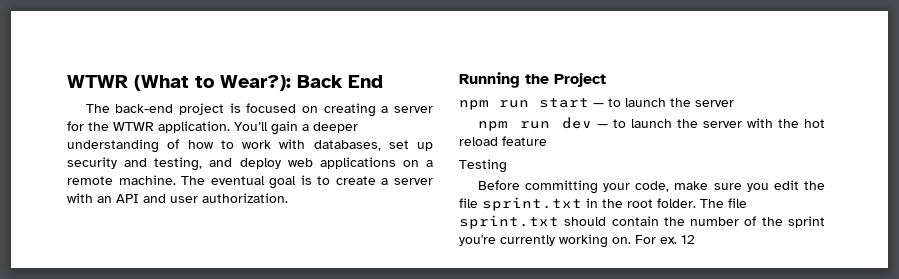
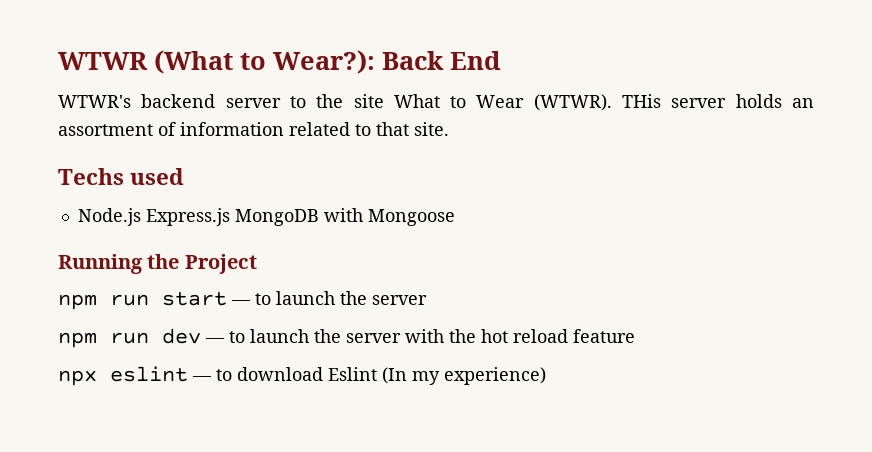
[85,103,433,117] [67,121,358,135] [67,139,433,153] [67,157,433,171] [67,175,433,189] [67,193,288,203] The back-end project is focused on creating a server for the WTWR application. You’ll gain a deeper understanding of how to work with databases, set up security and testing, and deploy web applications on a remote machine. The eventual goal is to create a server with an API and user authorization. -> [58,94,814,111] [58,122,449,136] [58,168,185,185] [77,208,455,226] WTWR's backend server to the site What to Wear (WTWR). THis server holds an assortment of information related to that site. // Techs used // Node.js Express.js MongoDB with Mongoose
[459,159,507,173] [477,180,825,194] [459,197,747,211] [459,215,825,229] [459,234,695,248] Testing // Before committing your code, make sure you edit the file sprint.txt in the root folder. The file sprint.txt should contain the number of the sprint you're currently working on. For ex. 12 -> [58,366,546,386] npx eslint — to download Eslint (In my experience)

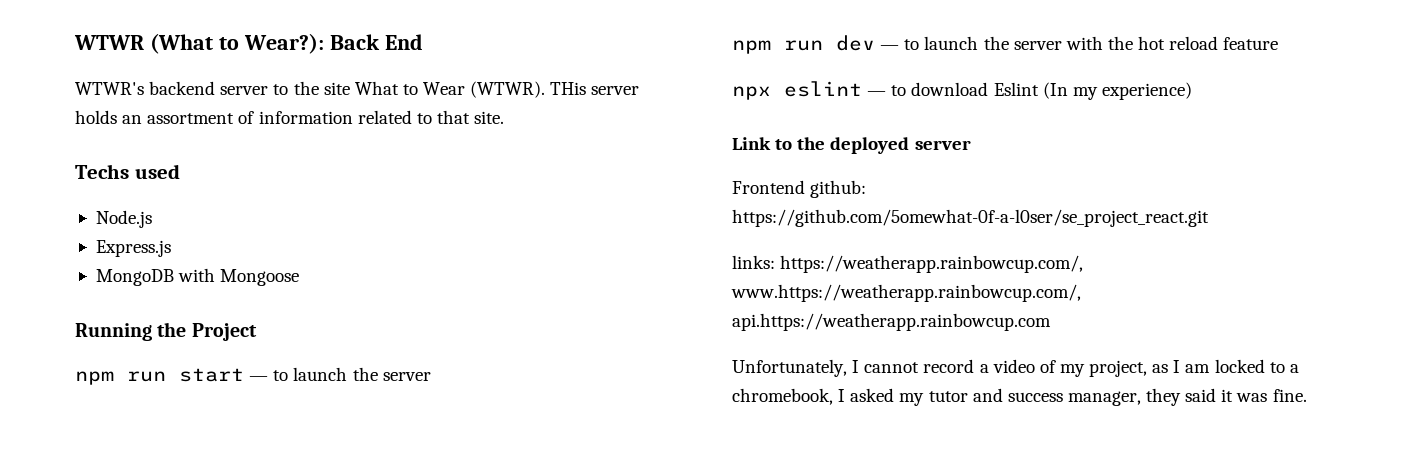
(141, 217) none -> (152, 219) //
(230, 217) none -> (171, 248) //
(546, 376) none -> [732,137,971,154] [732,180,867,198] [732,209,1209,227] [732,255,1084,273] [731,284,1081,302] [732,313,1051,331] [732,359,1299,377] [732,388,1307,406] // Link to the deployed server // Frontend github: https://github.com/5omewhat-0f-a-l0ser/se_project_react.git // links: https://weatherapp.rainbowcup.com/, www.https://weatherapp.rainbowcup.com/, api.https://weatherapp.rainbowcup.com // Unfortunately, I cannot record a video of my project, as I am locked to a chromebook, I asked my tutor and success manager, they said it was fine.

